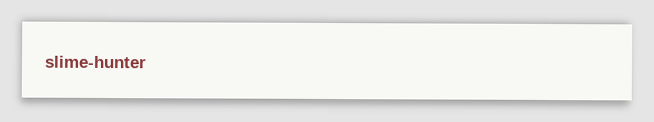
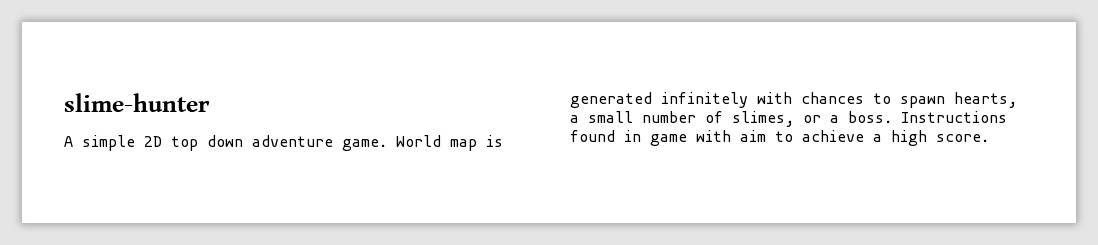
(147, 62) none -> [64,135,503,151] [570,92,1017,108] [570,111,1007,127] [570,130,989,146] // A simple 2D top down adventure game. World map is generated infinitely with chances to spawn hearts, a small number of slimes, or a boss. Instructions found in game with aim to achieve a high score.

